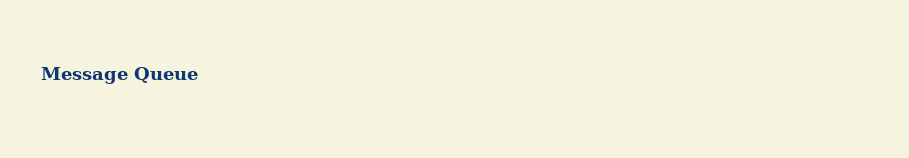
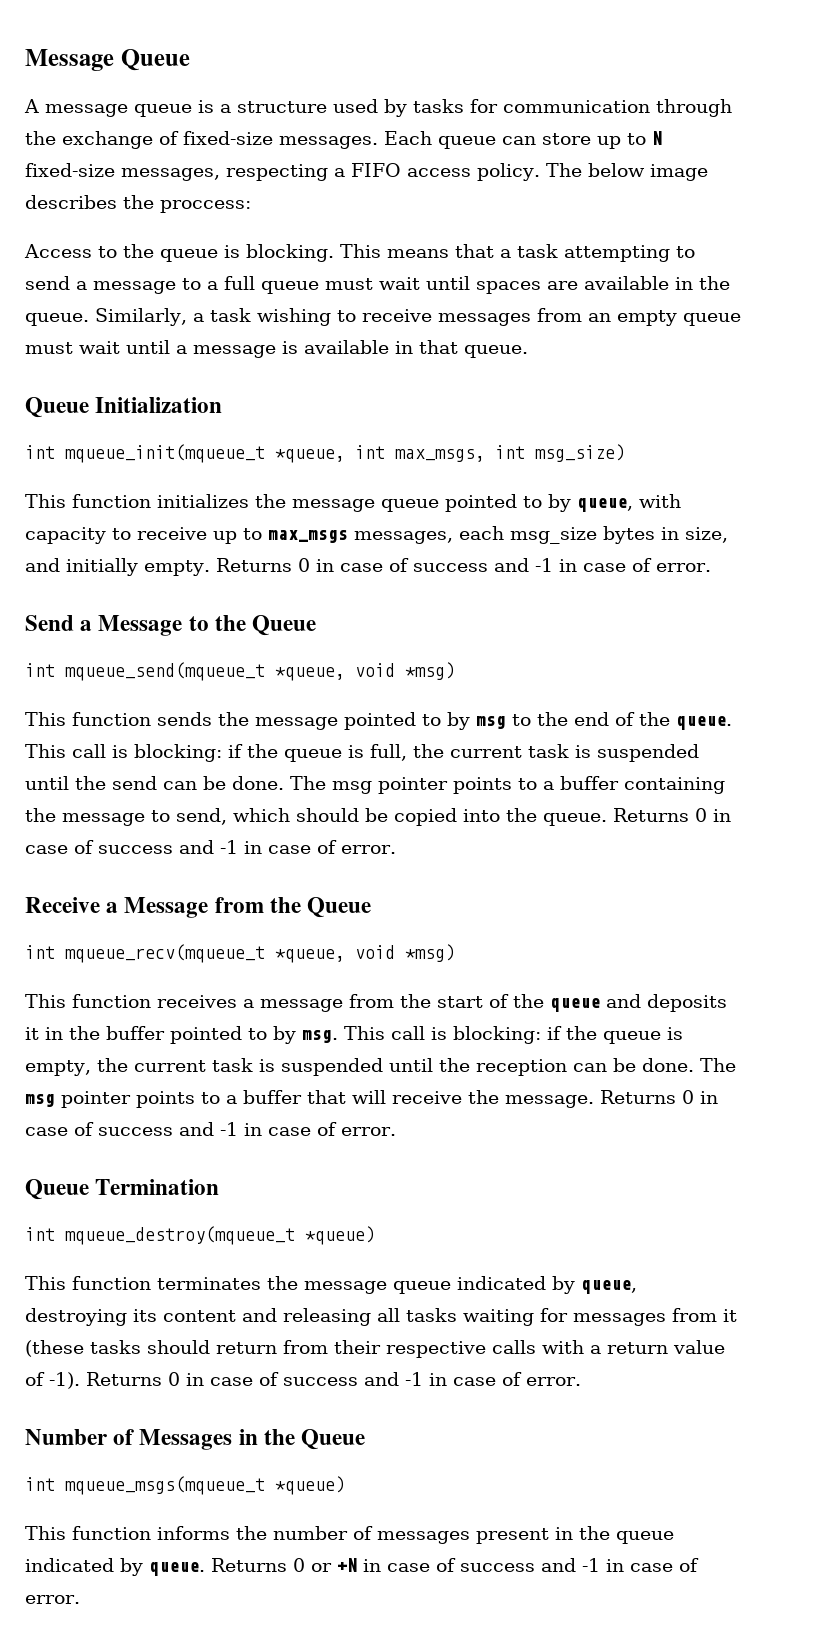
(198, 75) none -> [24,99,732,117] [25,131,662,149] [25,163,708,181] [25,195,251,213] [24,244,695,262] [25,276,730,294] [25,308,741,326] [25,340,528,358] [25,397,223,418] [25,444,625,463] [25,494,681,512] [25,526,728,544] [25,558,711,576] [25,615,317,636] [25,662,455,681] [25,712,732,730] [25,744,699,762] [25,776,725,794] [25,808,731,826] [25,840,396,854] [25,897,372,918] [25,944,455,963] [25,994,727,1012] [25,1026,683,1044] [25,1058,736,1076] [25,1090,718,1108] [25,1122,396,1136] [25,1179,220,1200] [25,1226,375,1245] [25,1276,637,1294] [25,1308,737,1326] [25,1340,725,1358] [25,1372,581,1389] [25,1429,366,1450] [25,1476,345,1495] [25,1526,674,1544] [25,1558,699,1576] [25,1595,80,1604] // A message queue is a structure used by tasks for communication through the exchange of fixed-size messages. Each queue can store up to N fixed-size messages, respecting a FIFO access policy. The below image describes the proccess: // Access to the queue is blocking. This means that a task attempting to send a message to a full queue must wait until spaces are available in the queue. Similarly, a task wishing to receive messages from an empty queue must wait until a message is available in that queue. // Queue Initialization // int mqueue_init(mqueue_t *queue, int max_msgs, int msg_size) // This function initializes the message queue pointed to by queue, with capacity to receive up to max_msgs messages, each msg_size bytes in size, and initially empty. Returns 0 in case of success and -1 in case of error. // Send a Message to the Queue // int mqueue_send(mqueue_t *queue, void *msg) // This function sends the message pointed to by msg to the end of the queue. This call is blocking: if the queue is full, the current task is suspended until the send can be done. The msg pointer points to a buffer containing the message to send, which should be copied into the queue. Returns 0 in case of success and -1 in case of error. // Receive a Message from the Queue // int mqueue_recv(mqueue_t *queue, void *msg) // This function receives a message from the start of the queue and deposits it in the buffer pointed to by msg. This call is blocking: if the queue is empty, the current task is suspended until the reception can be done. The msg pointer points to a buffer that will receive the message. Returns 0 in case of success and -1 in case of error. // Queue Termination // int mqueue_destroy(mqueue_t *queue) // This function terminates the message queue indicated by queue, destroying its content and releasing all tasks waiting for messages from it (these tasks should return from their respective calls with a return value of -1). Returns 0 in case of success and -1 in case of error. // Number of Messages in the Queue // int mqueue_msgs(mqueue_t *queue) // This function informs the number of messages present in the queue indicated by queue. Returns 0 or +N in case of success and -1 in case of error.

